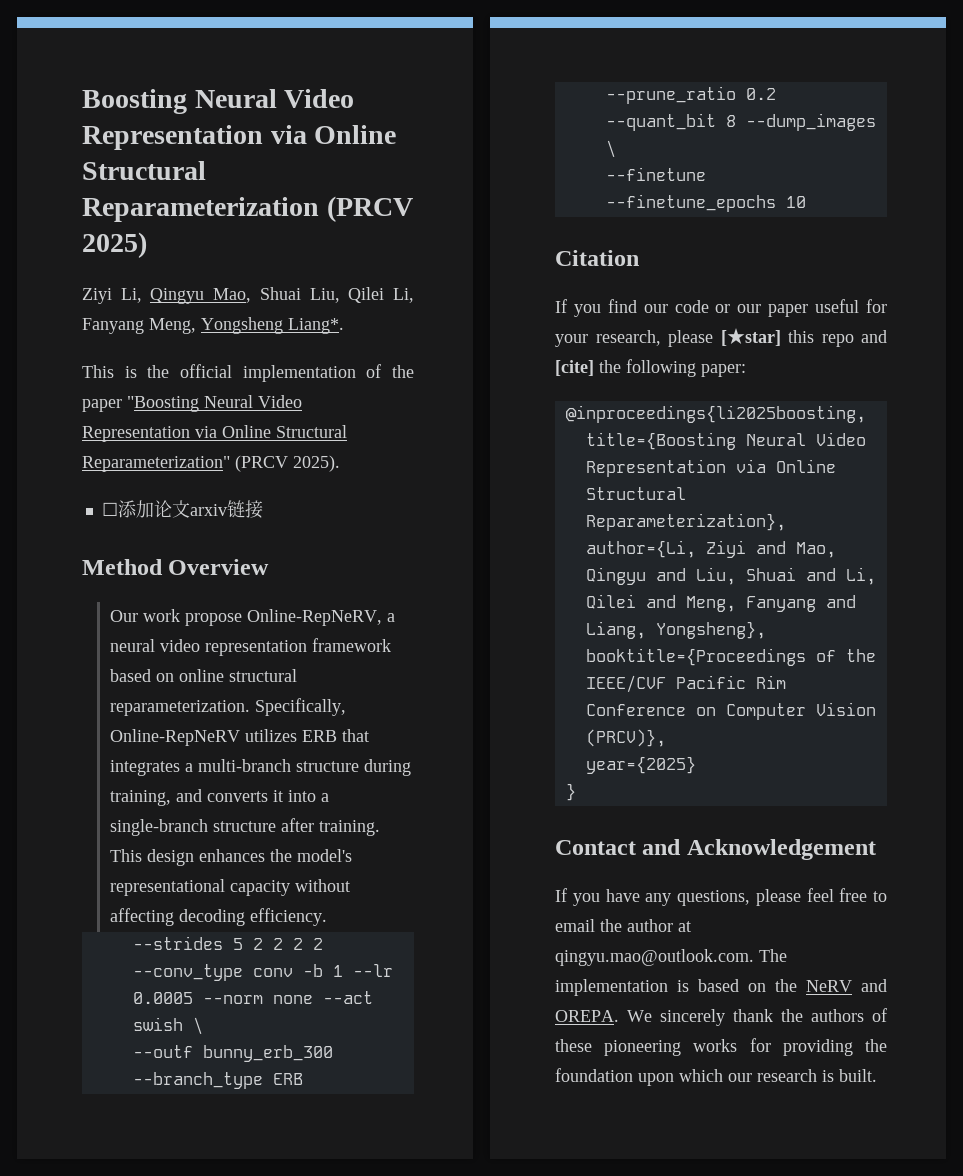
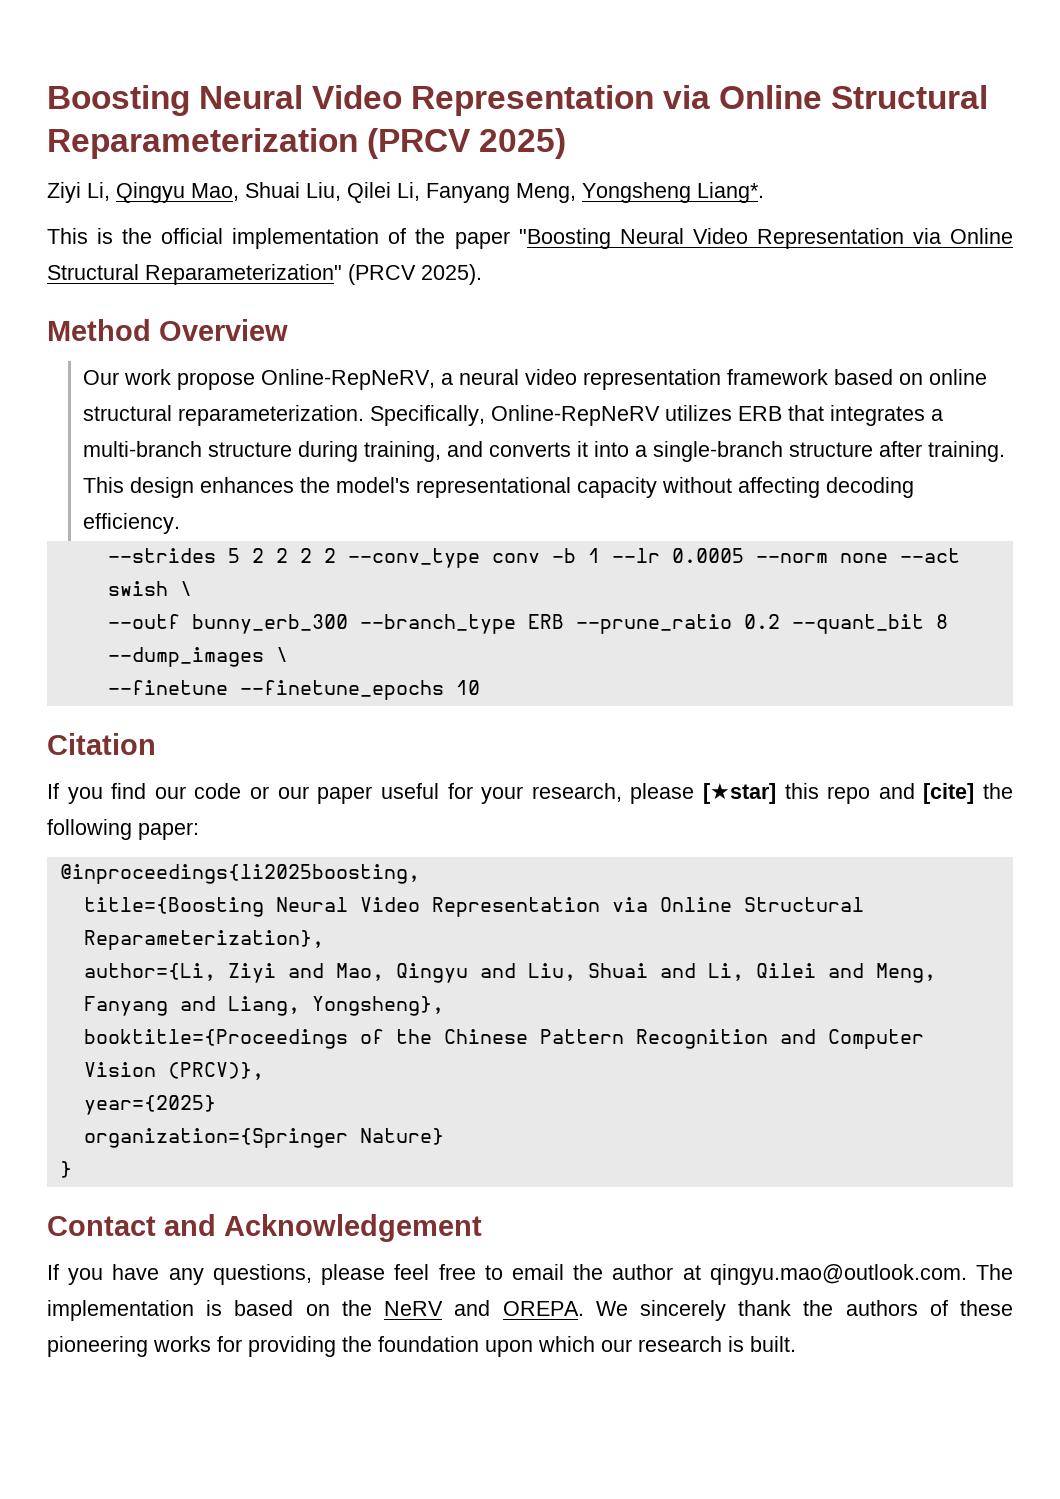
[101,500,263,519] // ☐添加论文arxiv链接 -> (482, 274) none
[585,675,786,693] [585,704,716,716] IEEE/CVF Pacific Rim Conference on -> [443,1029,816,1049] Chinese Pattern Recognition and
(696, 765) none -> [83,1128,444,1148] // organization={Springer Nature}

